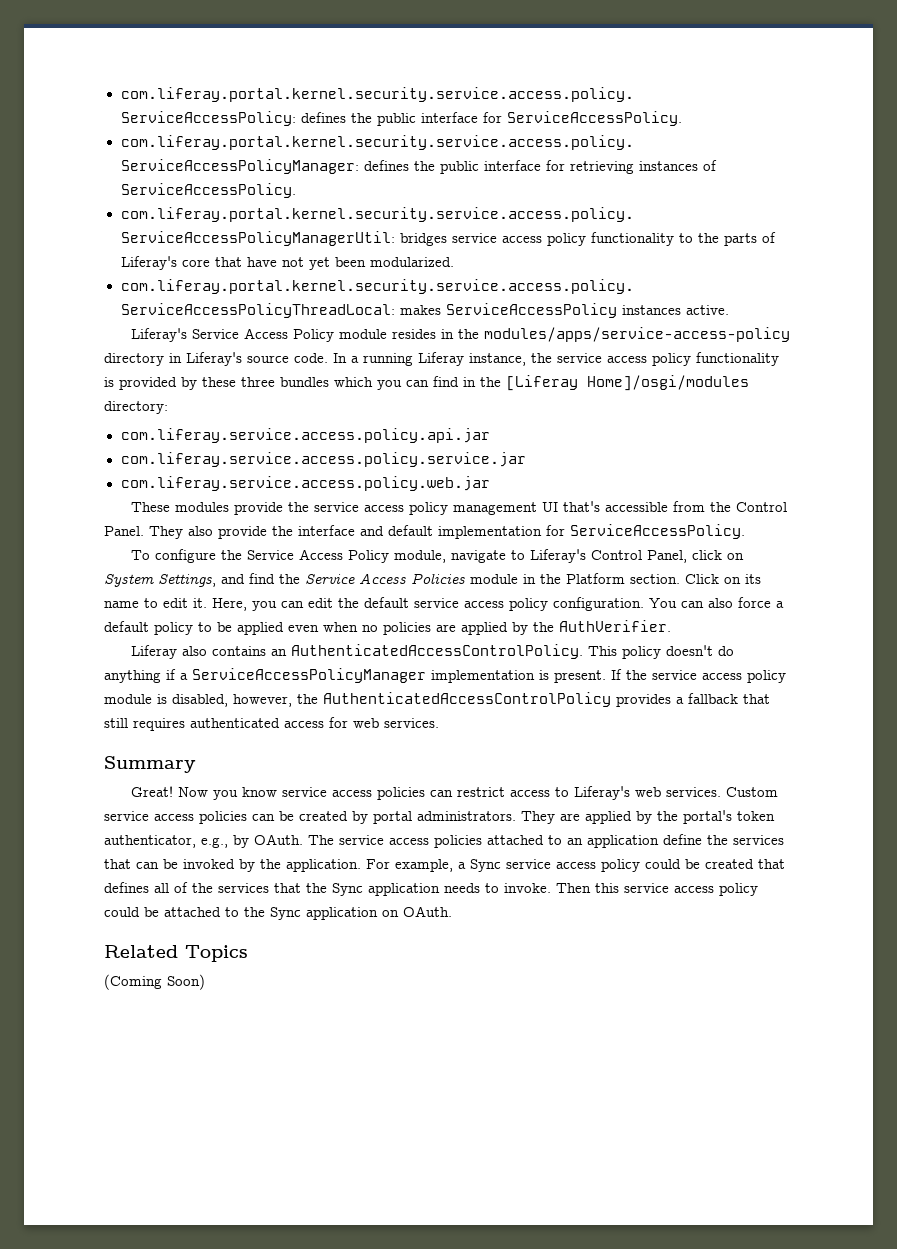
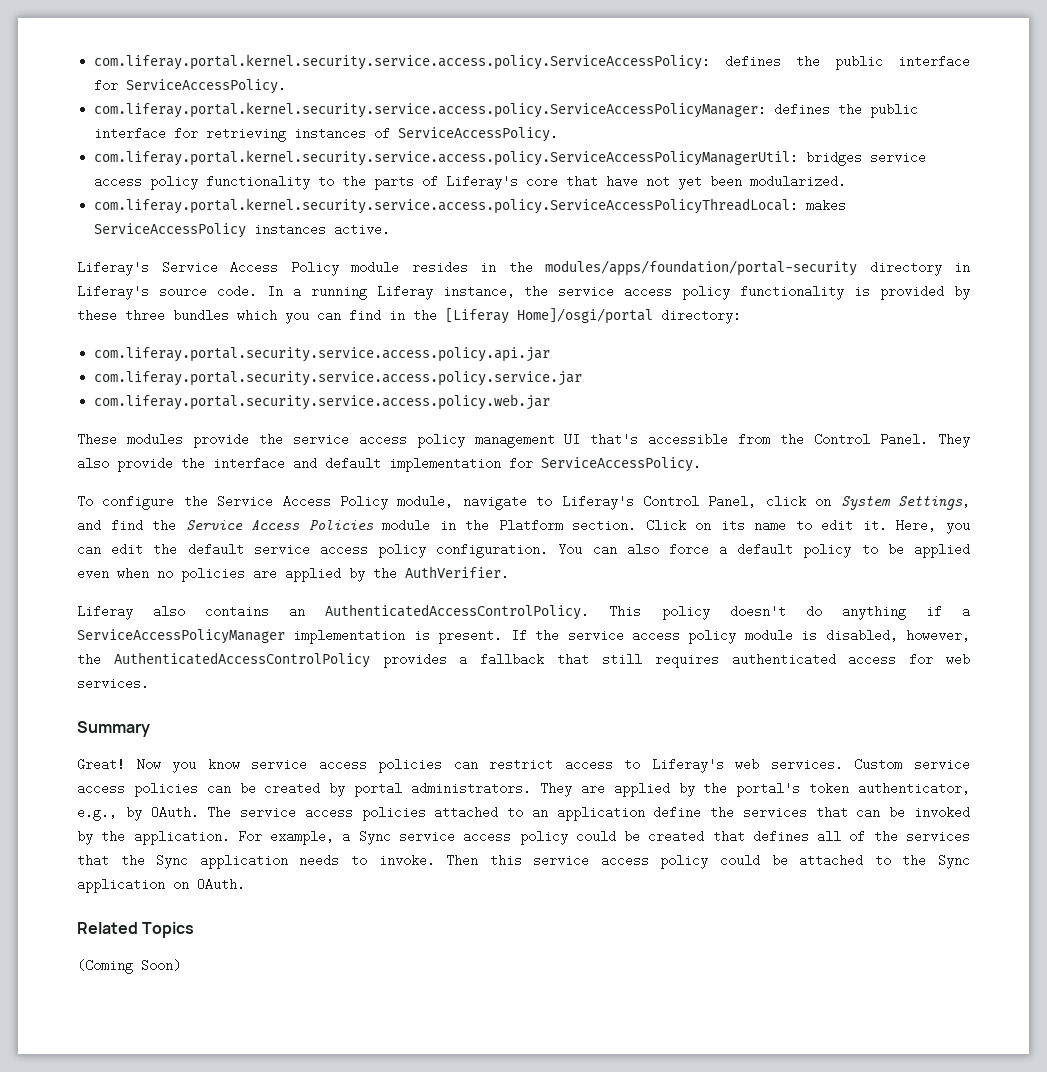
[484,327,791,342] modules/apps/service-access-policy -> [545,260,857,276] modules/apps/foundation/portal-security
[587,375,749,391] Home]/osgi/modules -> [517,308,653,324] Home]/osgi/portal
[120,428,490,443] [120,452,526,467] [120,476,490,491] com.liferay.service.access.policy.api.jar // com.liferay.service.access.policy.service.jar // com.liferay.service.access.policy.web.jar -> [94,347,551,362] [94,371,583,386] [94,394,551,410] com.liferay.portal.security.service.access.policy.api.jar // com.liferay.portal.security.service.access.policy.service.jar // com.liferay.portal.security.service.access.policy.web.jar

